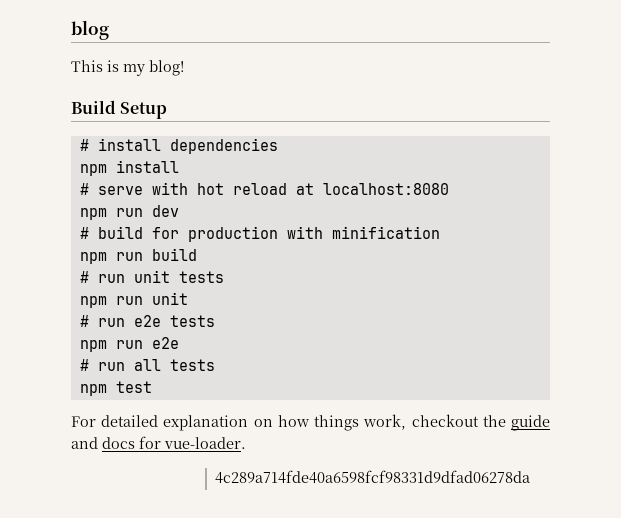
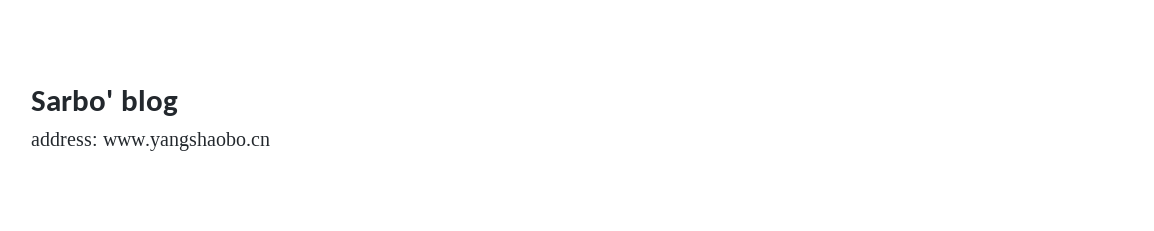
(71, 30) none -> [31,90,113,111] Sarbo'
[71,60,184,76] [71,100,168,119] [79,138,278,154] [79,160,179,176] [79,182,449,195] [79,205,179,220] [79,226,440,242] [79,248,197,264] [79,270,224,283] [79,292,188,308] [79,315,215,327] [79,337,179,352] [79,359,215,371] [79,381,152,396] [71,414,550,431] [71,436,246,449] [214,470,530,484] This is my blog! // Build Setup // # install dependencies // npm install // # serve with hot reload at localhost:8080 // npm run dev // # build for production with minification // npm run build // # run unit tests // npm run unit // # run e2e tests // npm run e2e // # run all tests // npm test // For detailed explanation on how things work, checkout the guide and docs for vue-loader. // 4c289a714fde40a6598fcf98331d9dfad06278da -> [31,132,271,151] address: www.yangshaobo.cn

